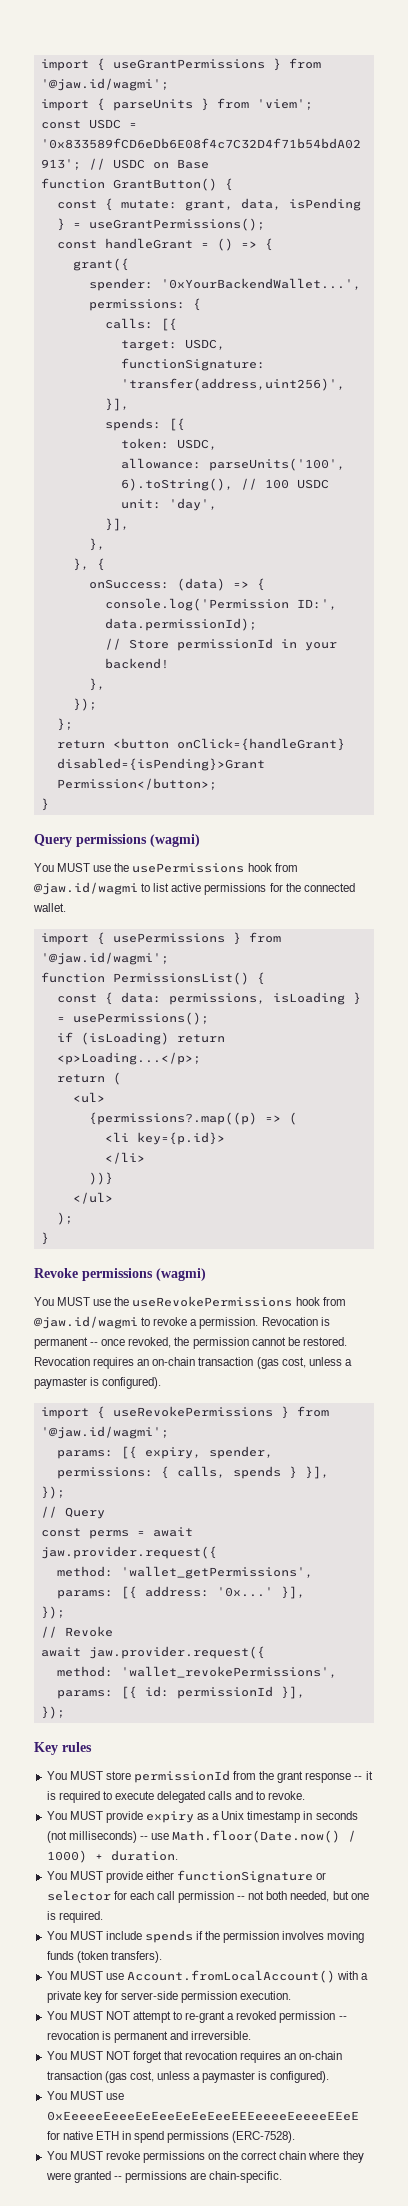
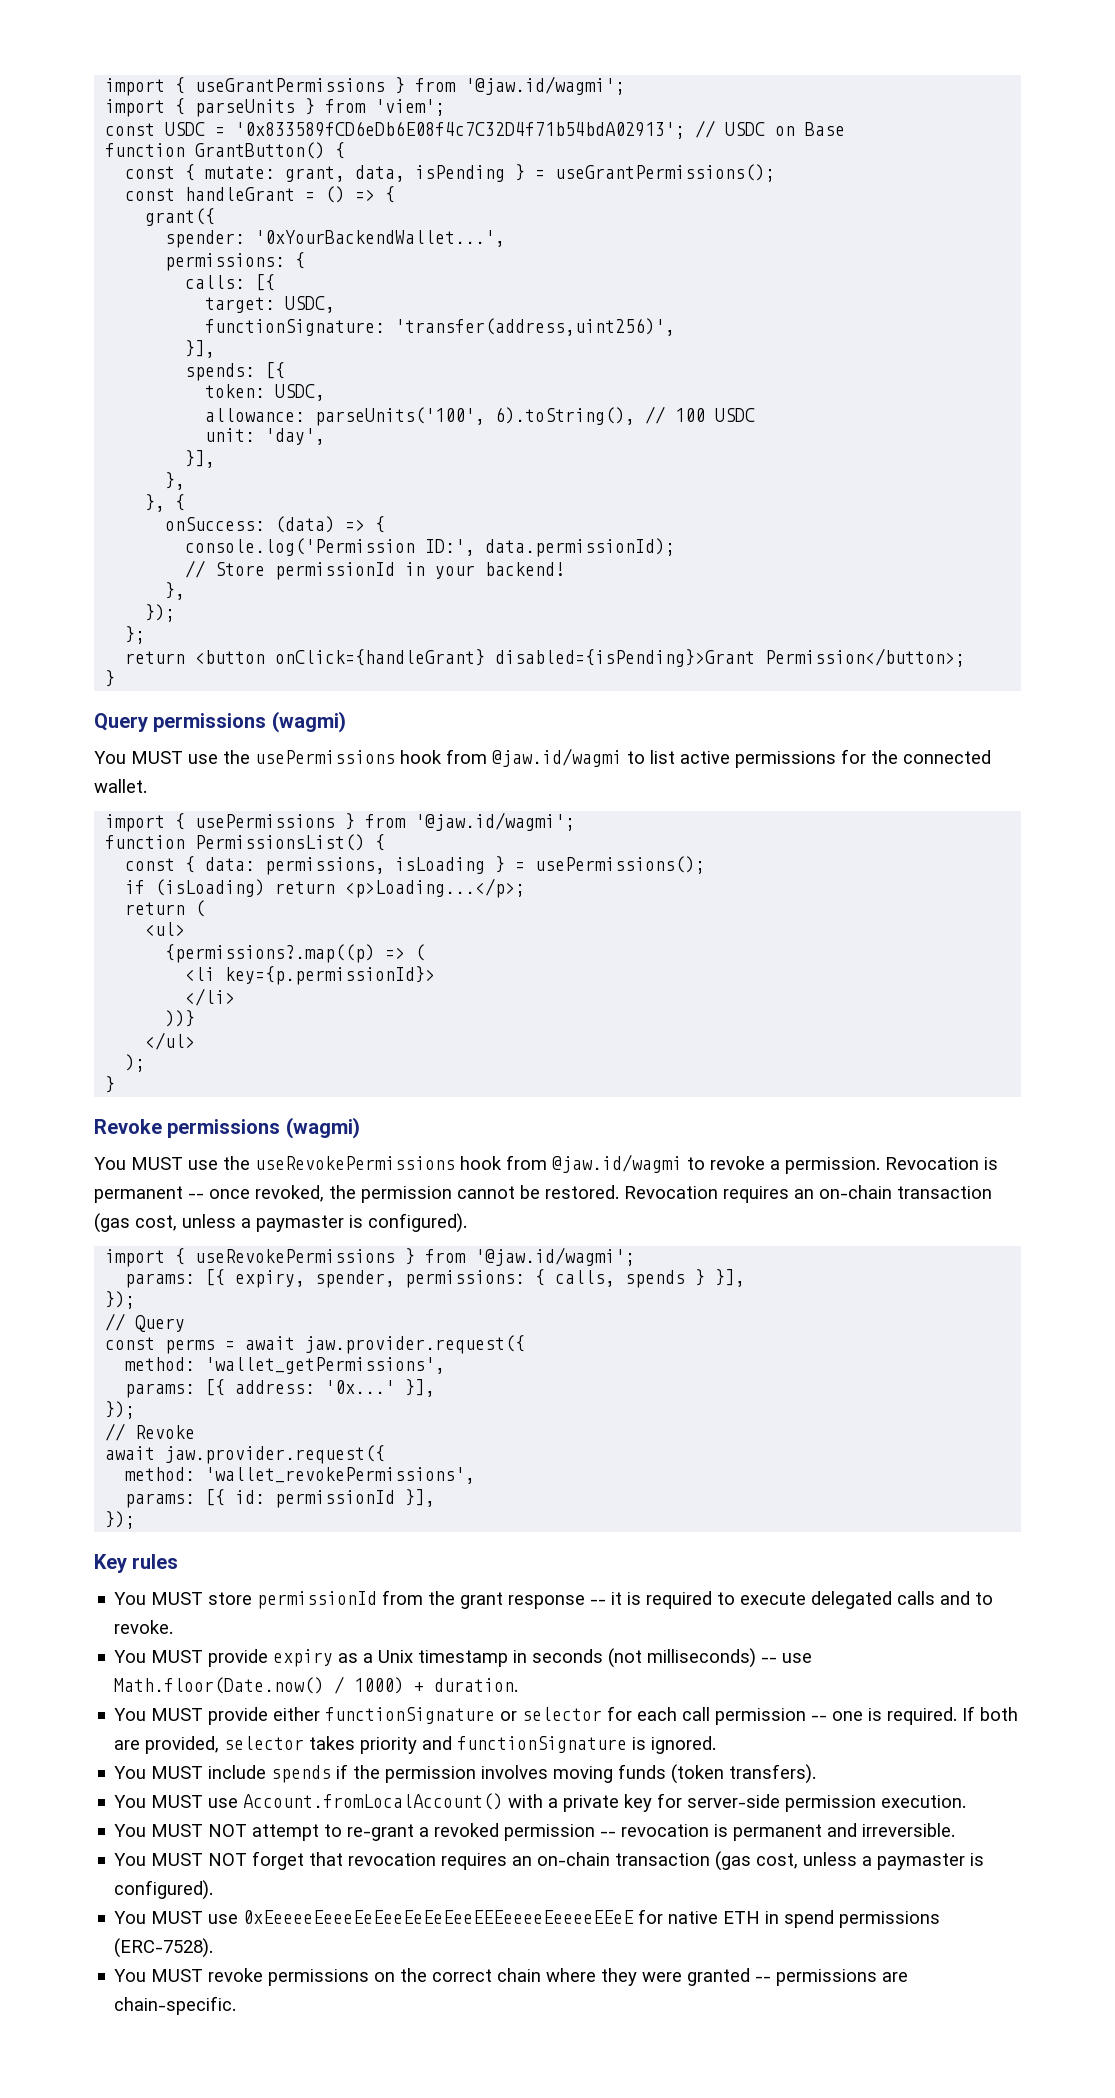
[136,1132,225,1145] key={p.id}> -> [225,966,436,985] key={p.permissionId}>
[248,1891,349,1902] not both needed, but -> (828, 1718) none
(103, 1917) none -> [962,1706,1019,1721] [114,1736,717,1754] If both are provided, selector takes priority and functionSignature is ignored.

